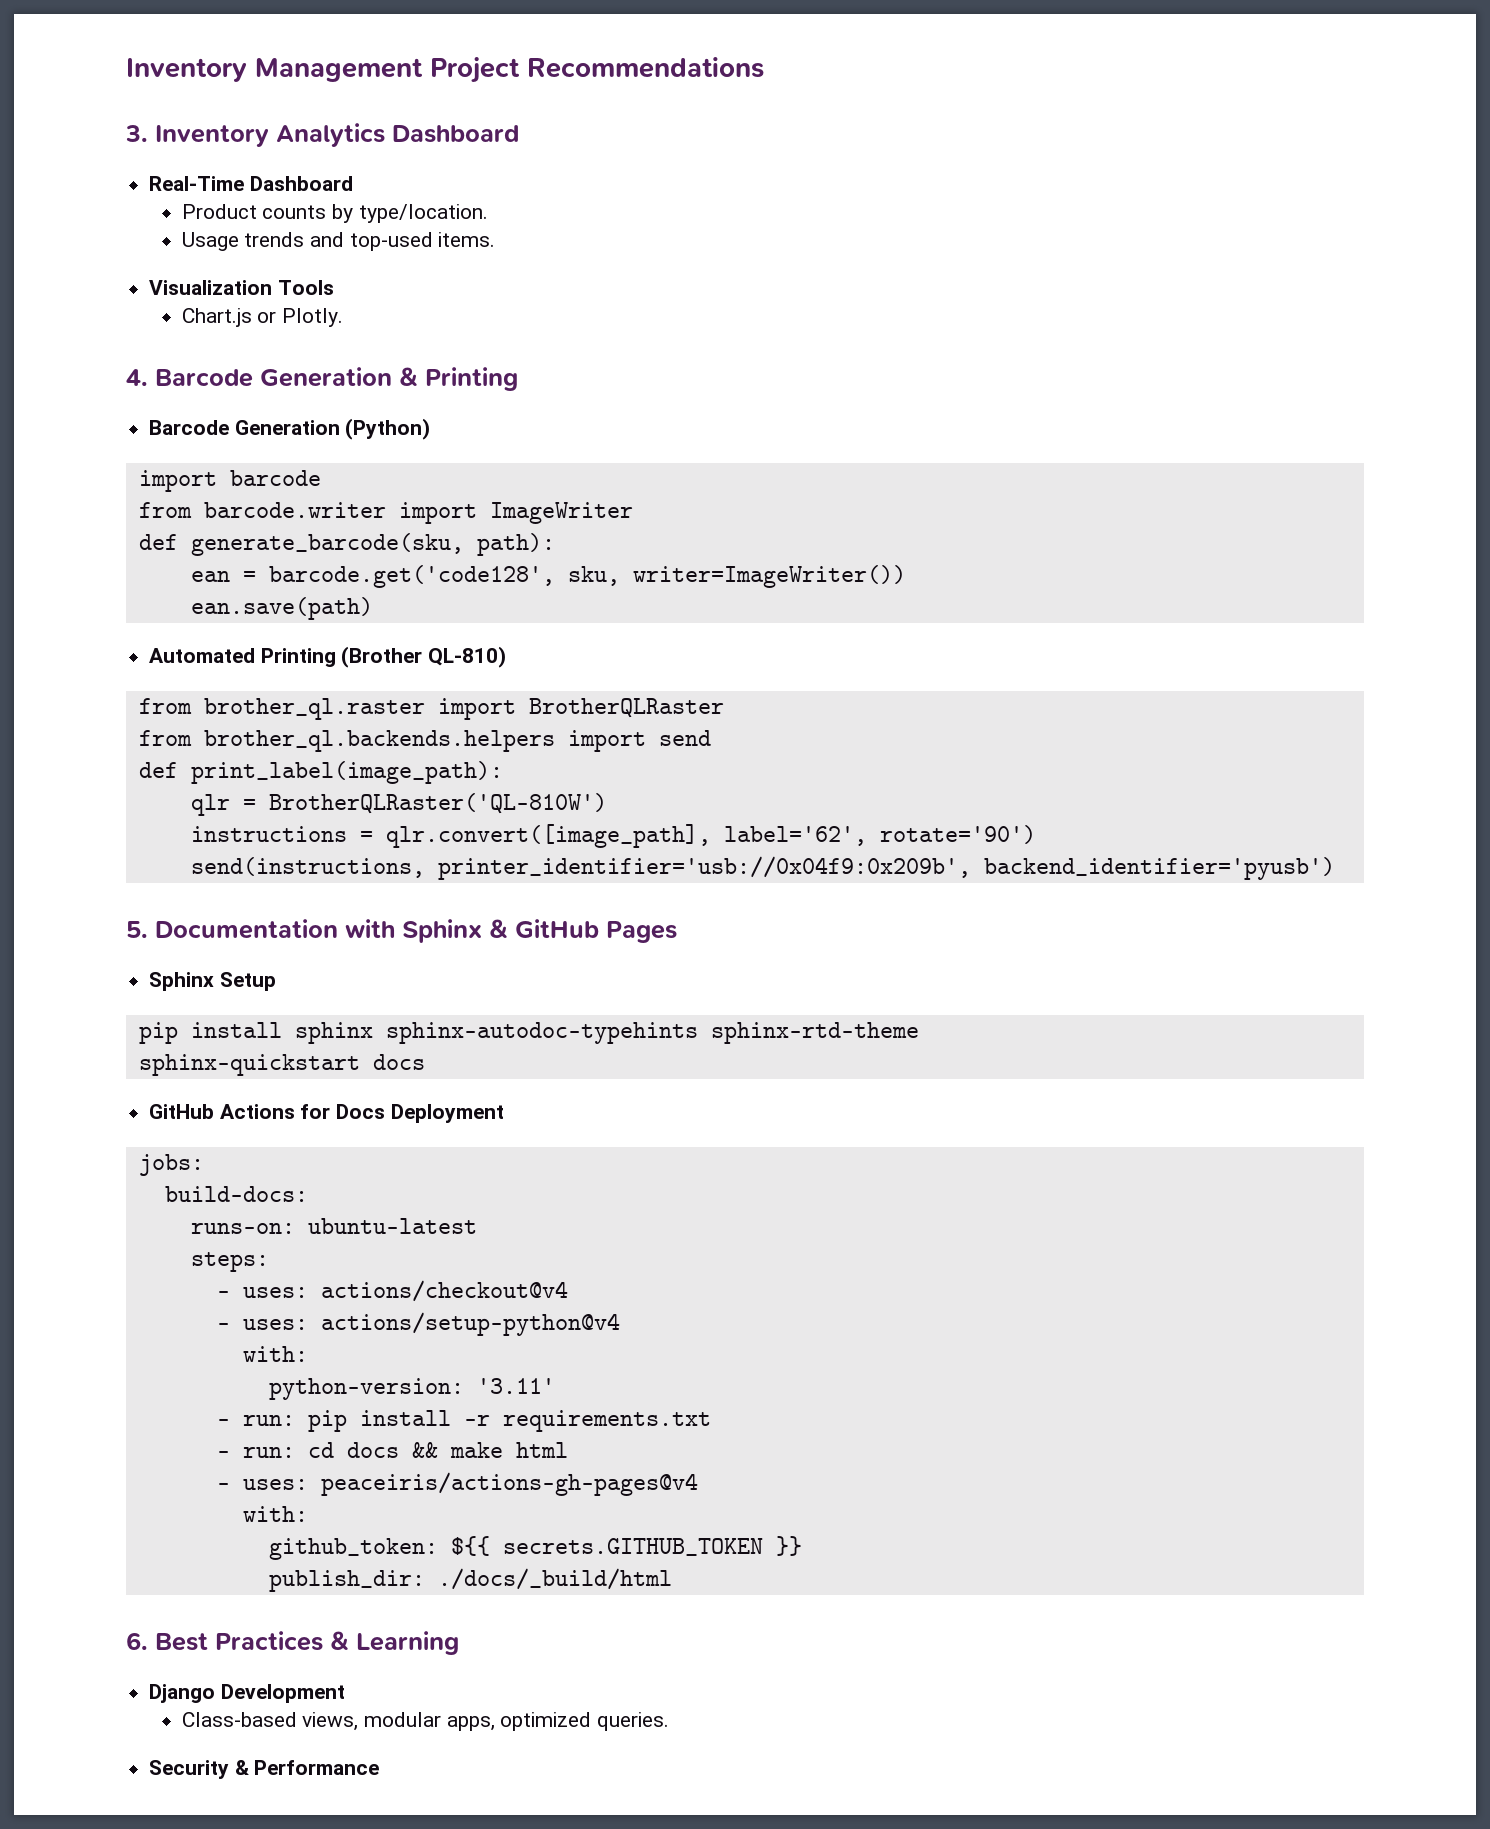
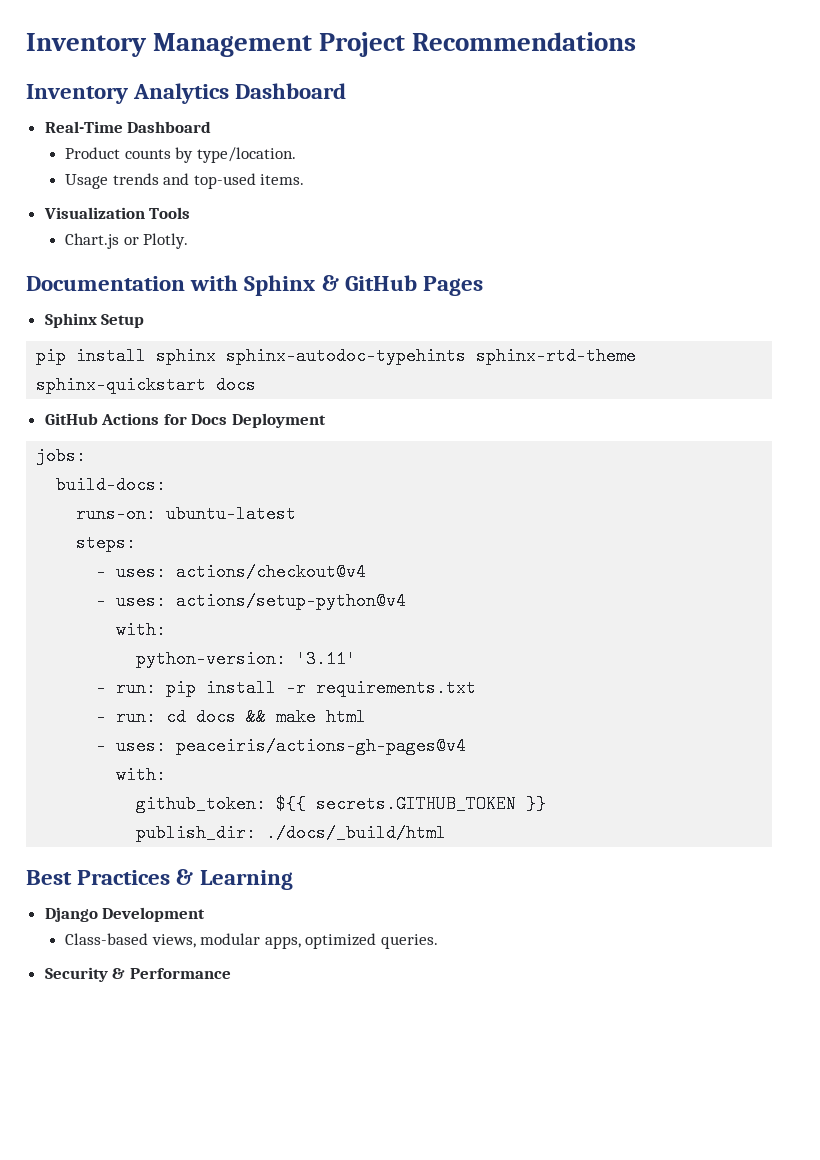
[125,125,148,142] 3. -> (637, 41) none
[126,367,518,391] [149,418,431,440] [138,470,321,492] [138,502,633,524] [138,533,555,556] [190,565,906,588] [190,597,373,620] [149,646,507,668] [138,698,724,720] [138,730,711,752] [138,761,503,784] [190,793,607,816] [190,824,1036,848] [190,856,1335,880] [126,921,148,938] 4. Barcode Generation & Printing // Barcode Generation (Python) // import barcode // from barcode.writer import ImageWriter // def generate_barcode(sku, path): // ean = barcode.get('code128', sku, writer=ImageWriter()) // ean.save(path) // Automated Printing (Brother QL-810) // from brother_ql.raster import BrotherQLRaster // from brother_ql.backends.helpers import send // def print_label(image_path): // qlr = BrotherQLRaster('QL-810W') // instructions = qlr.convert([image_path], label='62', rotate='90') // send(instructions, printer_identifier='usb://0x04f9:0x209b', backend_identifier='pyusb') // 5. -> (189, 241) none
[126,1632,148,1650] 6. -> (447, 833) none

